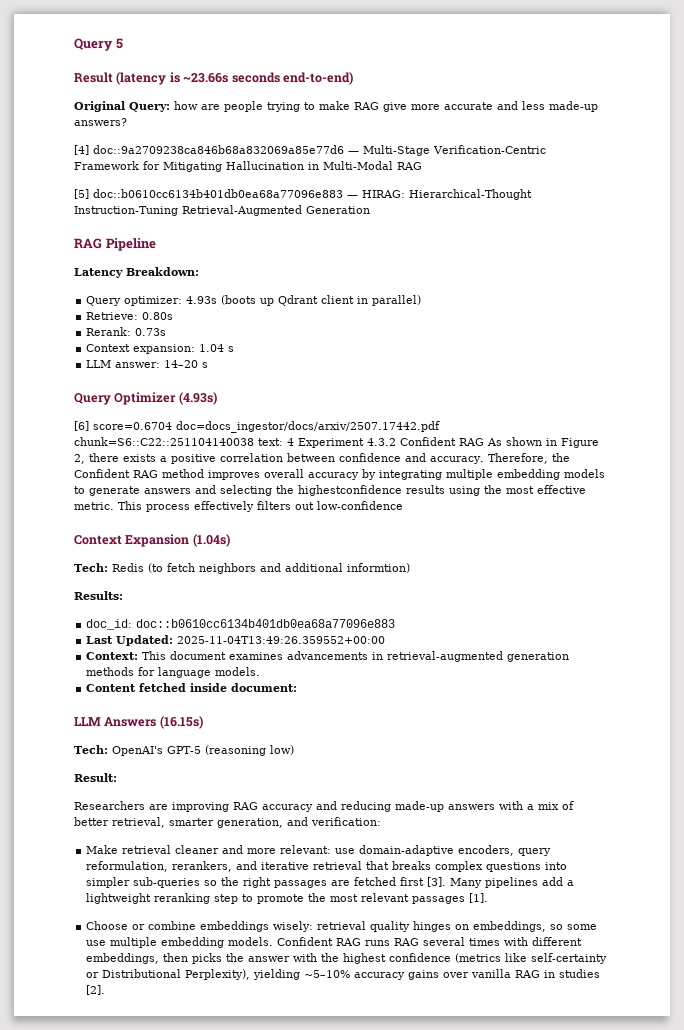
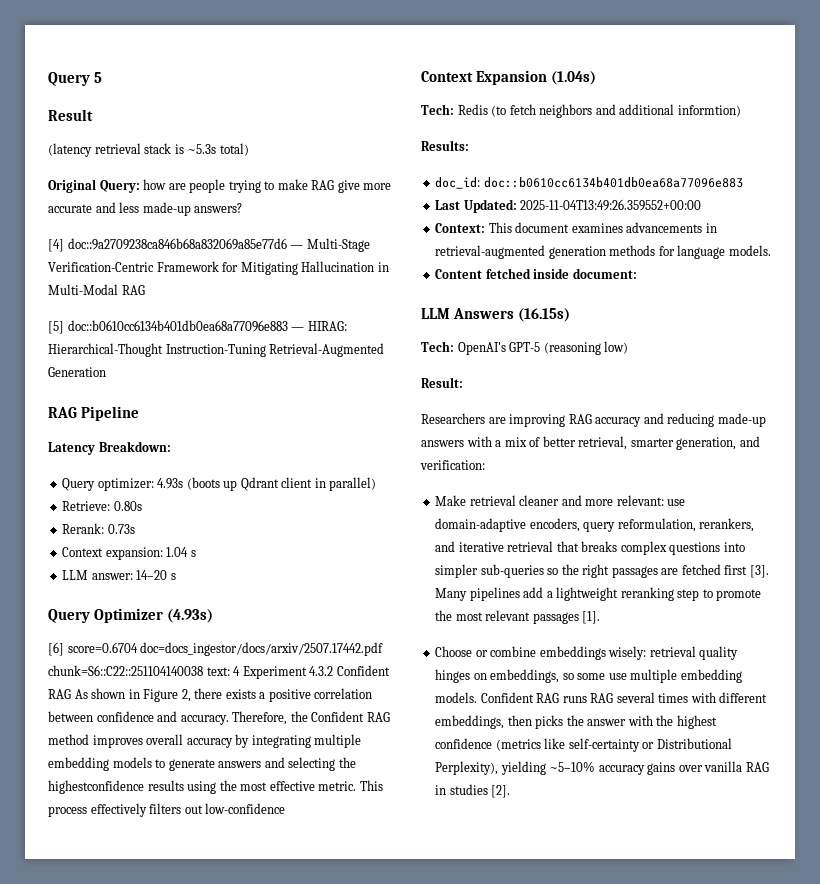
[116,72,353,85] (latency is ~23.66s seconds end-to-end) -> [48,143,249,157] // (latency retrieval stack is ~5.3s total)

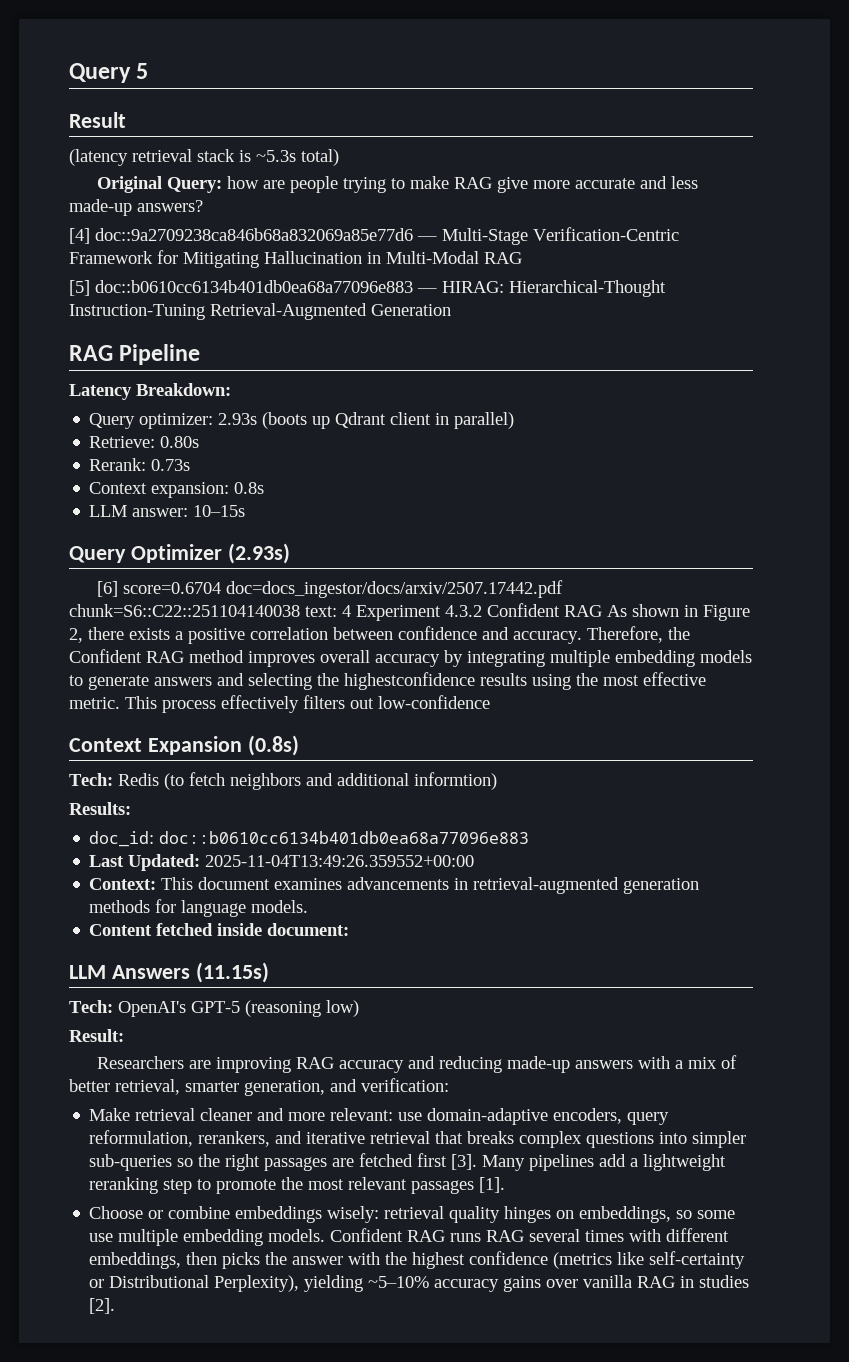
[157,478,184,489] 4.93s -> [218,413,258,425] 2.93s
[166,547,196,557] 1.04 s -> [234,482,265,494] 0.8s
[136,570,176,580] 14–20 s -> [193,505,246,517] 10–15s
[166,609,213,623] (4.93s) -> [227,543,290,564] (2.93s)
[550,71,596,85] (1.04s) -> [247,735,299,756] (0.8s)
[517,308,570,322] (16.15s) -> [195,962,269,983] (11.15s)

